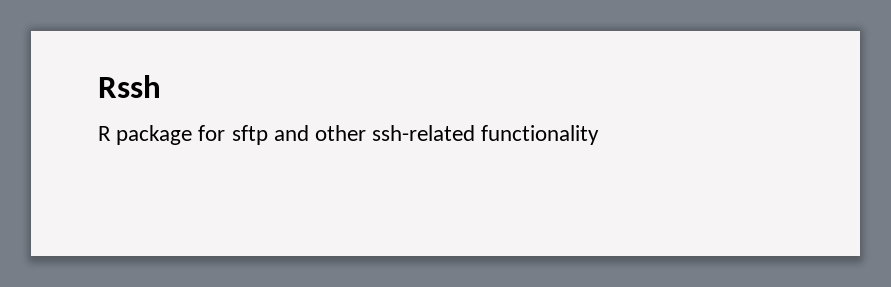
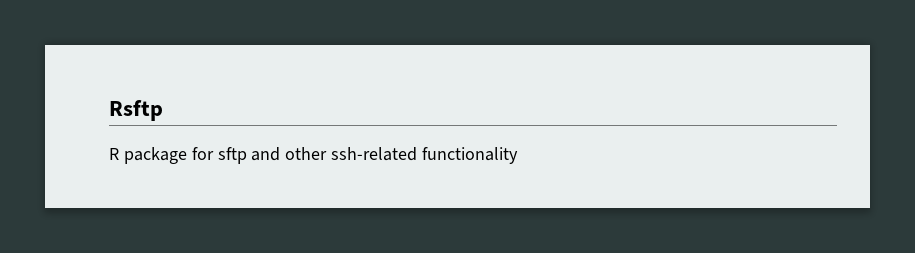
[98,75,161,98] Rssh -> [109,100,163,121] Rsftp

